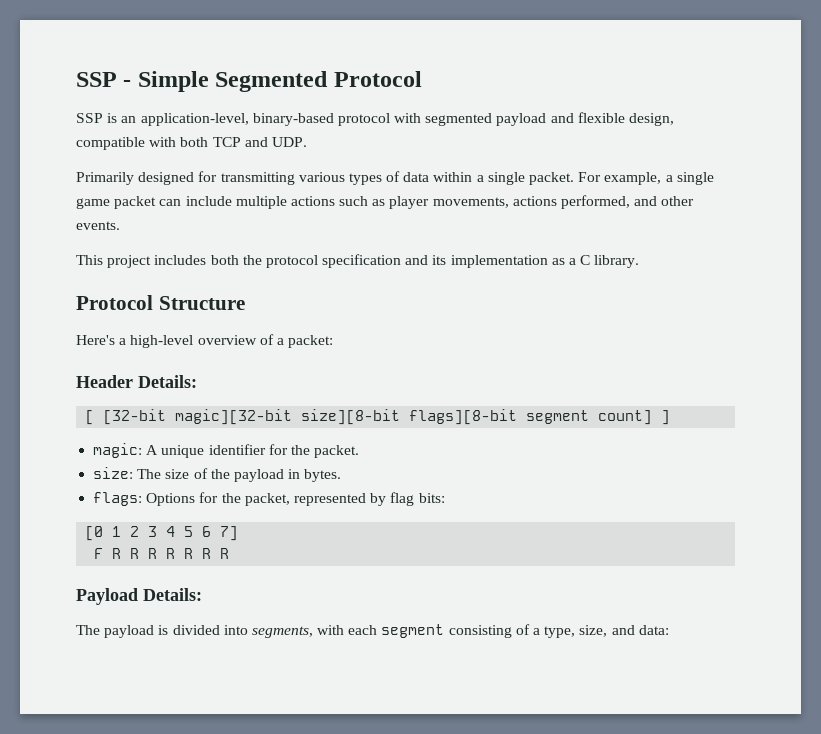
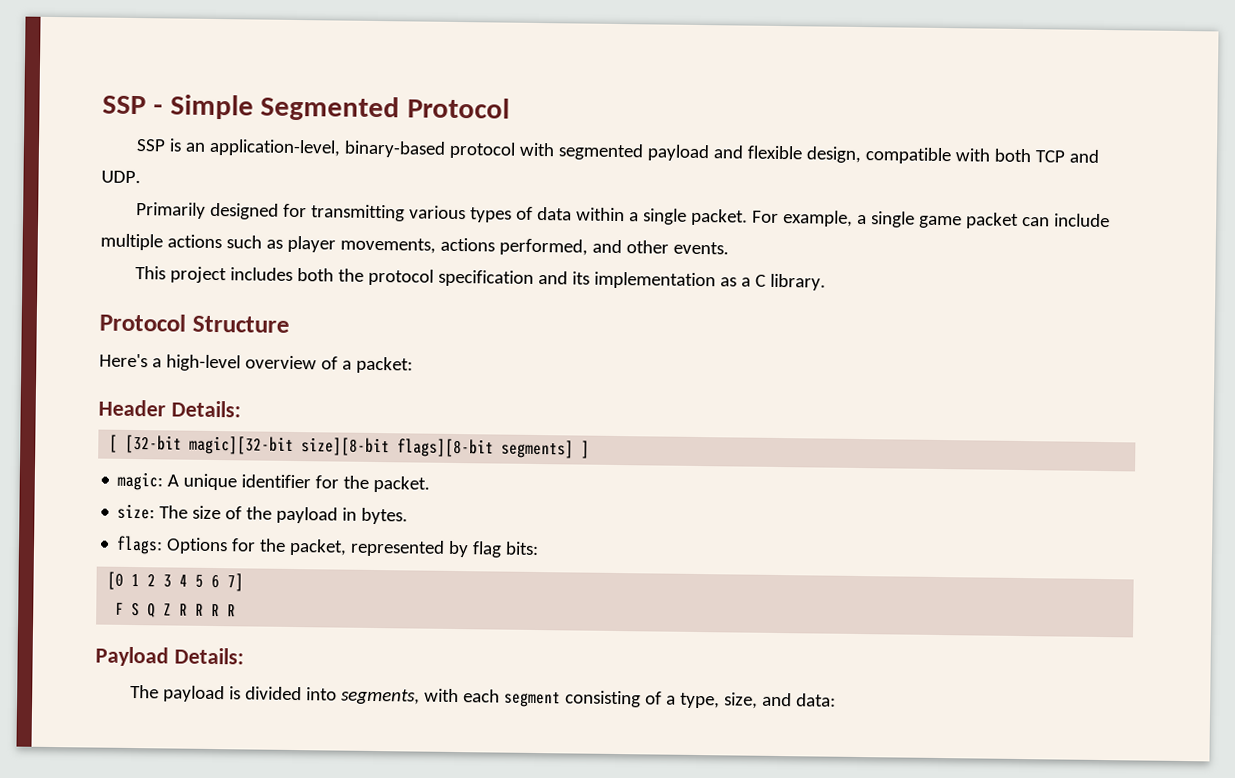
[526,410,653,425] segment count] -> [501,439,575,459] segments]
[112,548,158,559] R R R -> [131,602,173,618] S Q Z

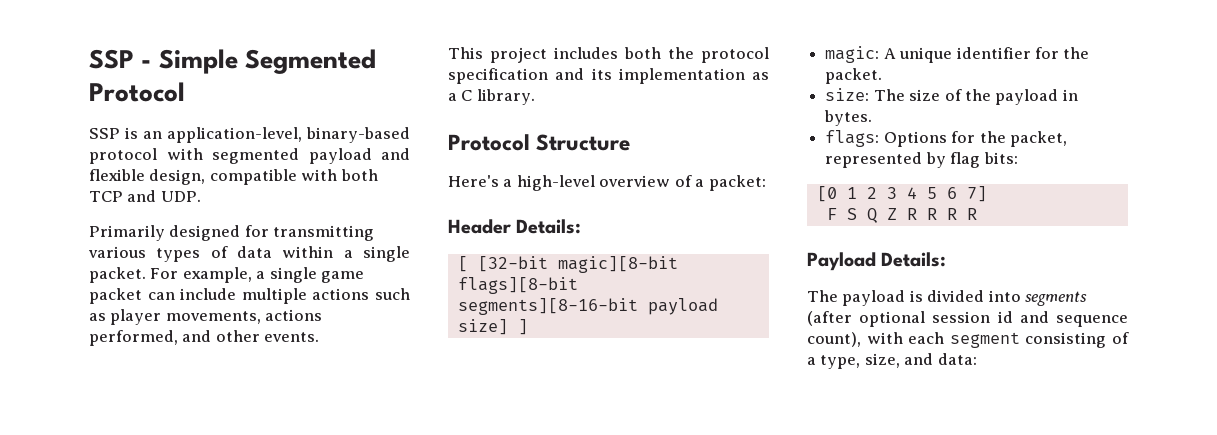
[189,435,575,459] magic][32-bit size][8-bit flags][8-bit segments] -> [557,256,678,273] [457,277,578,294] [457,298,718,315] [457,319,508,335] magic][8-bit flags][8-bit segments][8-16-bit payload size]
[340,688,420,705] segments, -> [1025,291,1088,306] [807,311,1128,327] [807,332,861,347] segments (after optional session id and sequence count),

